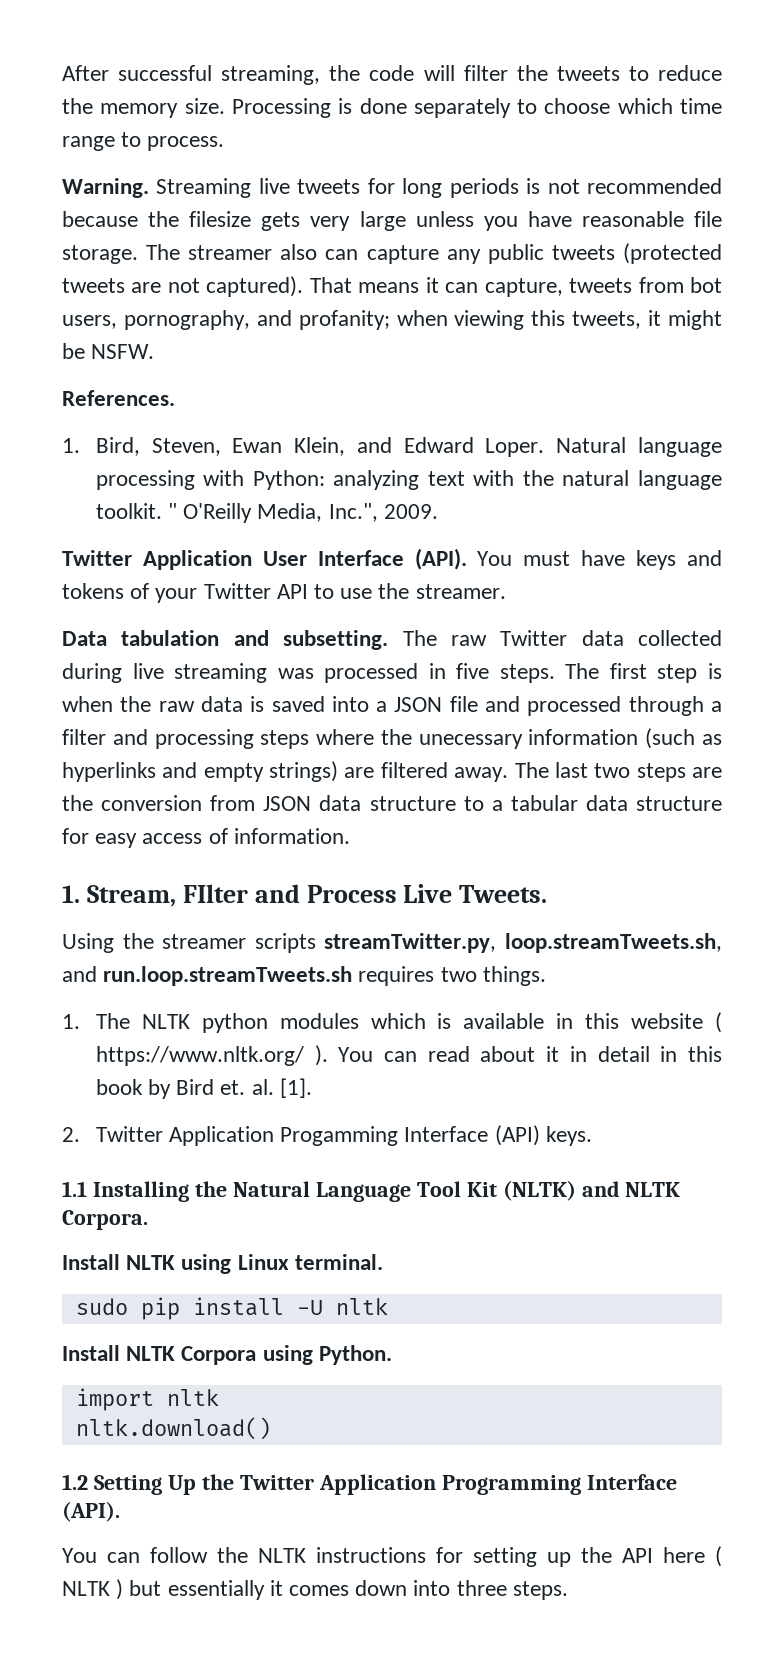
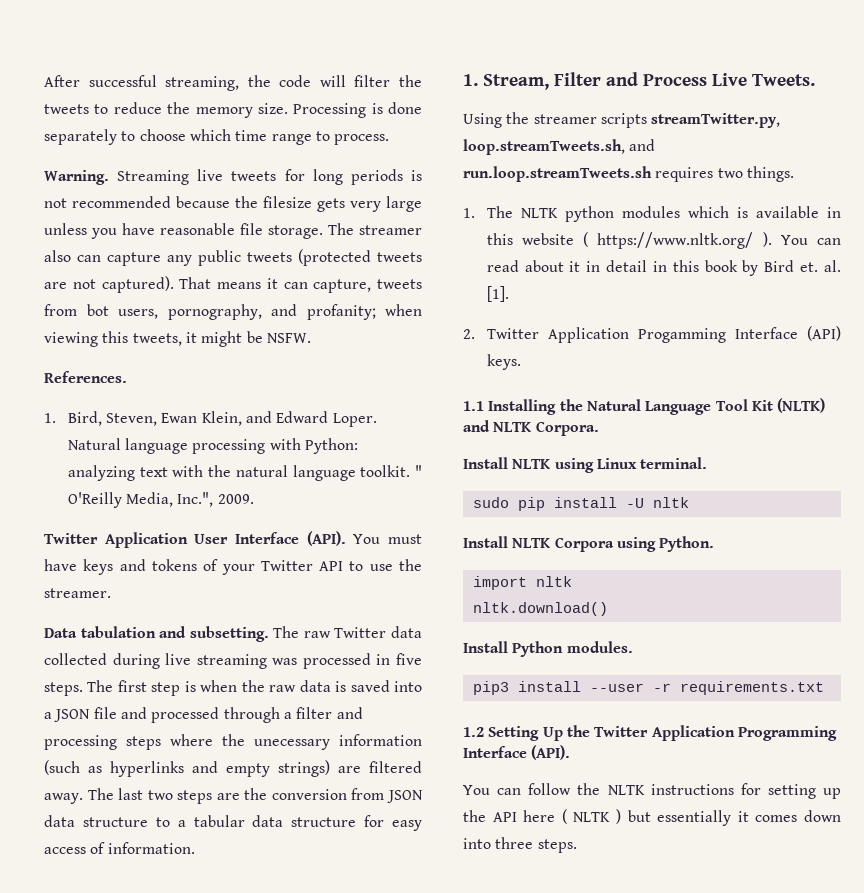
[182,884,248,903] FIlter -> [554,72,601,86] Filter
(271, 1428) none -> [463,641,633,657] [472,681,824,695] // Install Python modules. // pip3 install --user -r requirements.txt

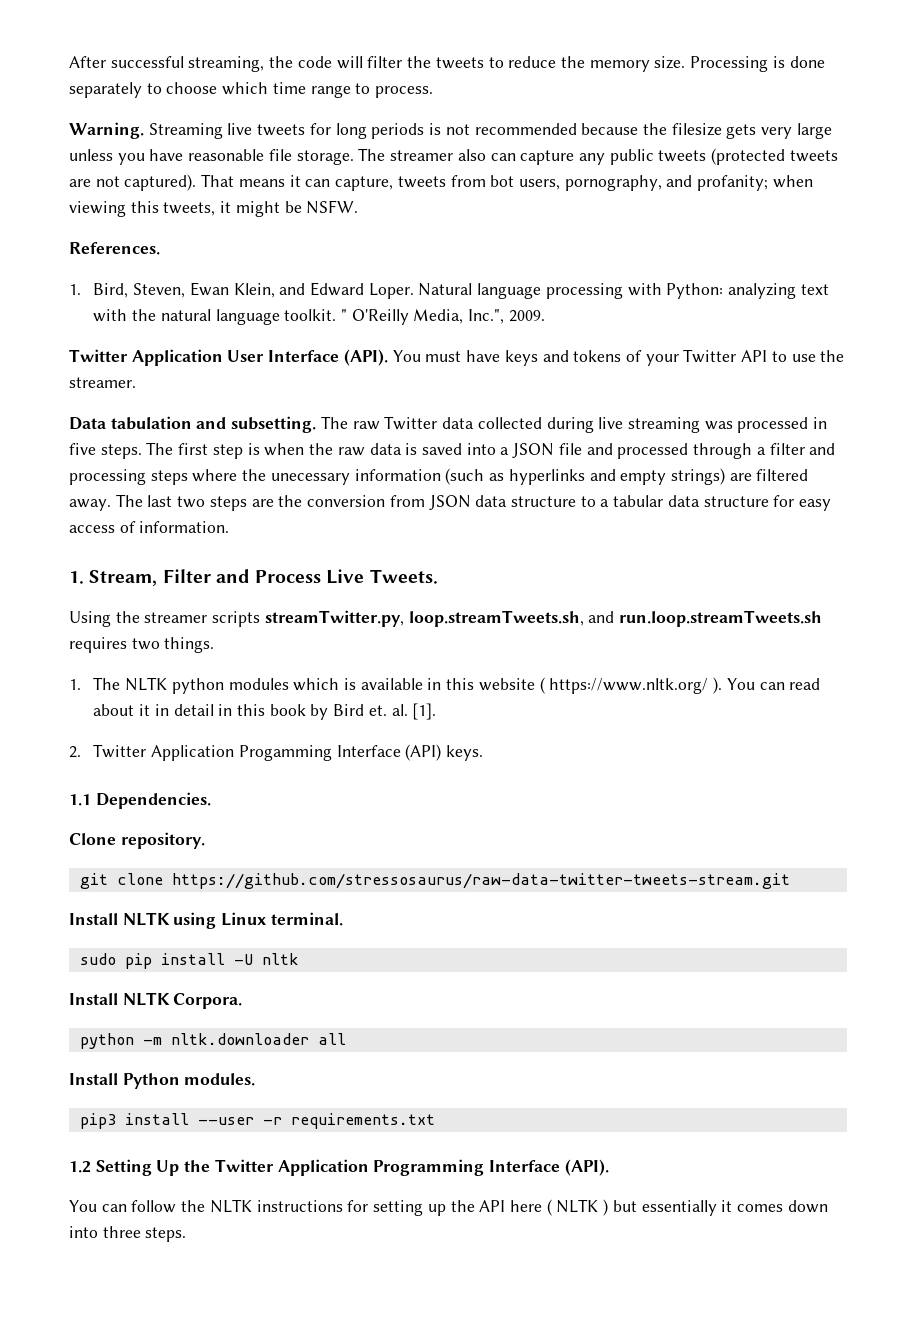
[488,398,826,415] [463,420,599,436] Installing the Natural Language Tool Kit (NLTK) and NLTK Corpora. -> [95,792,211,809] [69,832,205,849] [79,873,790,889] Dependencies. // Clone repository. // git clone https://github.com/stressosaurus/raw-data-twitter-tweets-stream.git
[554,536,715,552] [472,576,572,590] [472,602,608,616] Corpora using Python. // import nltk // nltk.download() -> [173,993,243,1009] [79,1033,346,1049] Corpora. // python -m nltk.downloader all

